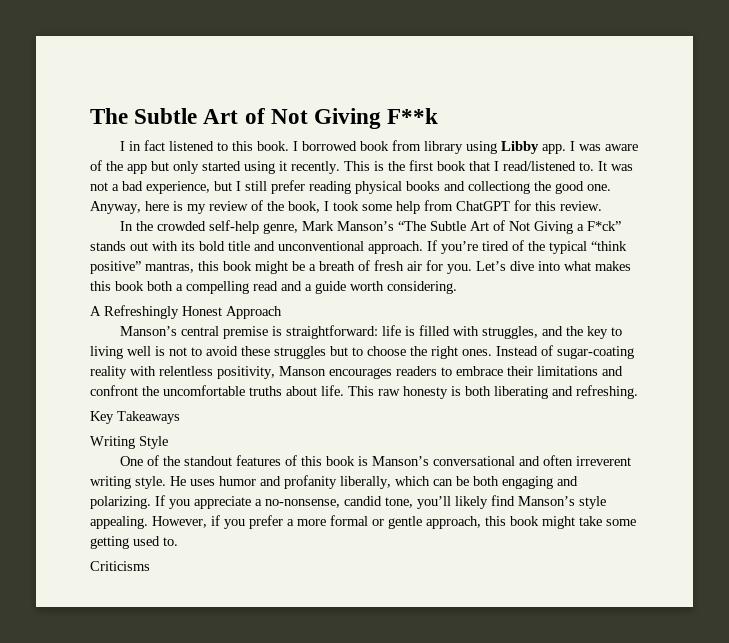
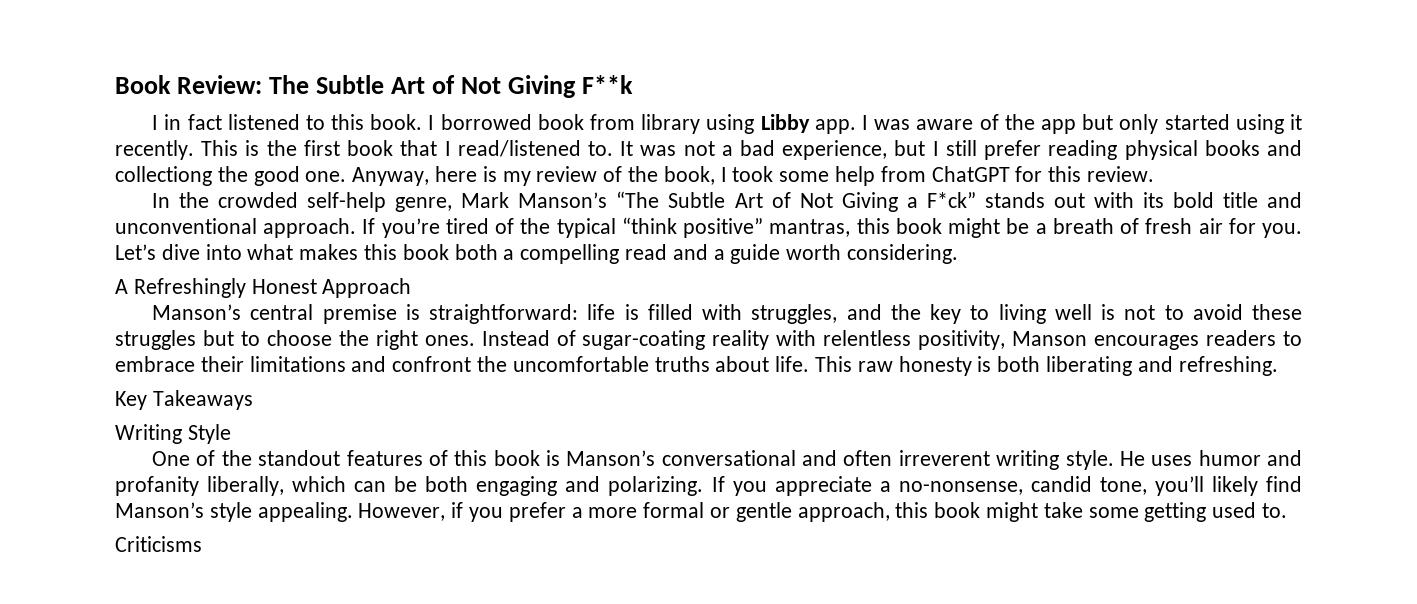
(90, 116) none -> [115,75,263,94] Book Review:

